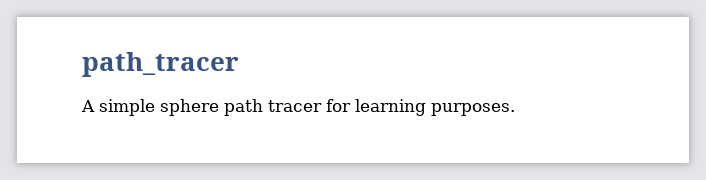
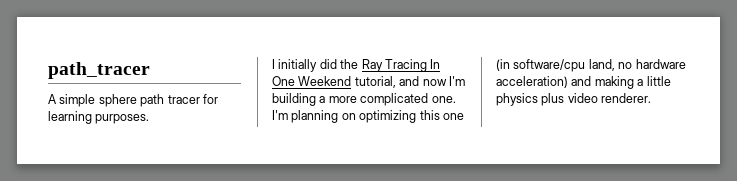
(515, 109) none -> [272,59,441,72] [272,76,465,88] [272,93,456,106] [272,110,464,123] [496,59,686,72] [496,76,671,89] [496,93,652,106] // I initially did the Ray Tracing In One Weekend tutorial, and now I'm building a more complicated one. I'm planning on optimizing this one (in software/cpu land, no hardware acceleration) and making a little physics plus video renderer.

